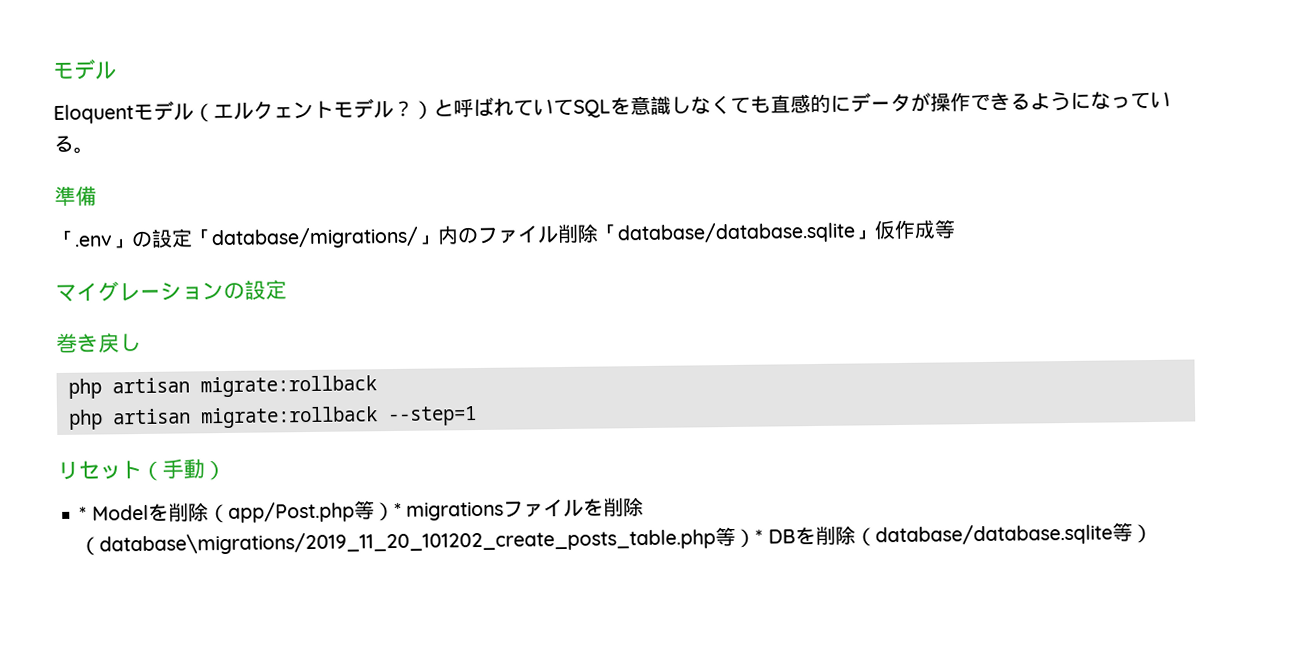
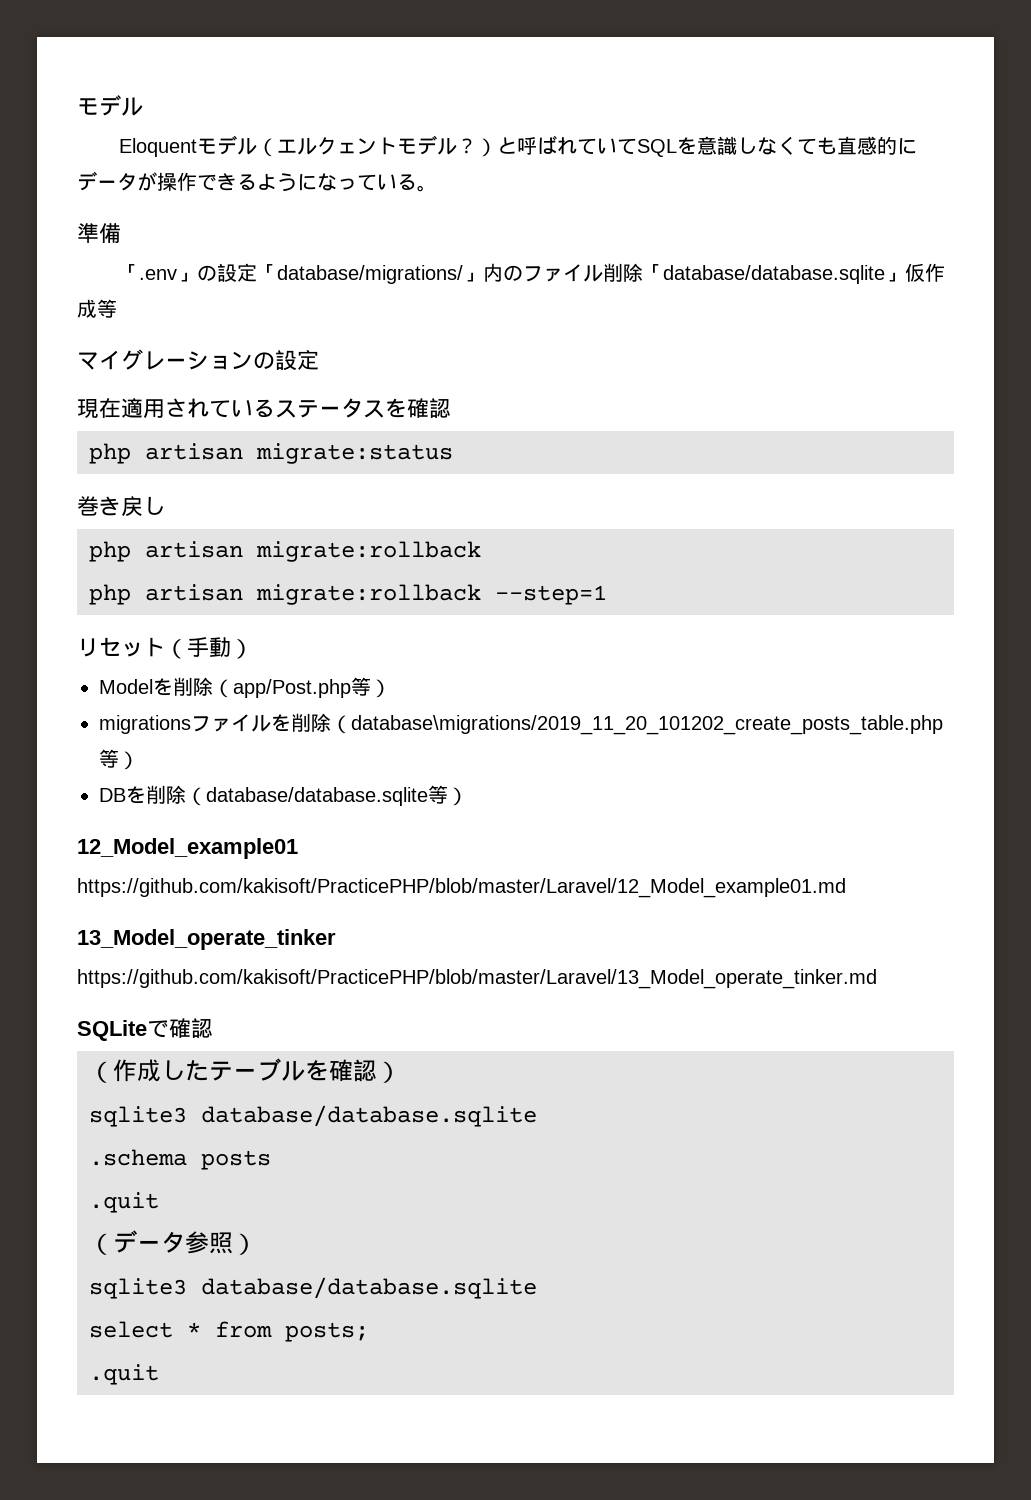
(287, 289) none -> [77,397,451,418] [89,443,453,464] // 現在適用されているステータスを確認 // php artisan migrate:status
[79,506,88,521] * -> (253, 649) none
[393,502,402,518] * -> (391, 688) //
[755,529,764,544] * -> (139, 760) //
(1153, 534) none -> [77,838,298,859] [77,878,846,898] [77,929,336,950] [77,969,877,989] [77,1018,213,1041] [89,1058,401,1083] [89,1105,537,1127] [89,1149,271,1170] [89,1192,159,1213] [89,1230,257,1255] [89,1277,537,1299] [89,1321,369,1342] [89,1364,159,1385] // 12_Model_example01 // https://github.com/kakisoft/PracticePHP/blob/master/Laravel/12_Model_example01.md // 13_Model_operate_tinker // https://github.com/kakisoft/PracticePHP/blob/master/Laravel/13_Model_operate_tinker.md // SQLiteで確認 // （作成したテーブルを確認） // sqlite3 database/database.sqlite // .schema posts // .quit // （データ参照） // sqlite3 database/database.sqlite // select * from posts; // .quit

